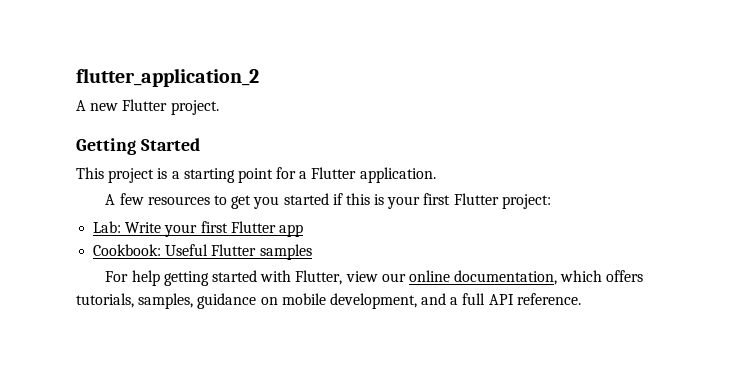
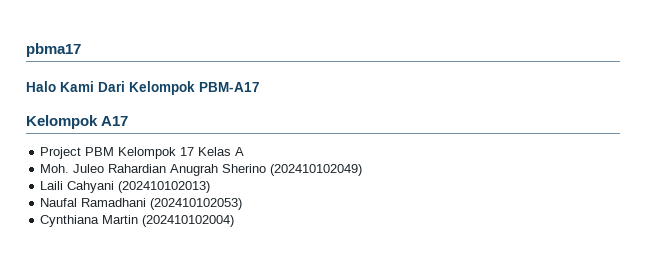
[76,68,259,87] [76,99,219,115] [76,138,200,155] [76,167,436,183] [105,193,551,209] [93,221,303,237] [93,244,312,260] [105,270,644,286] [76,293,581,309] flutter_application_2 // A new Flutter project. // Getting Started // This project is a starting point for a Flutter application. // A few resources to get you started if this is your first Flutter project: // Lab: Write your first Flutter app // Cookbook: Useful Flutter samples // For help getting started with Flutter, view our online documentation, which offers tutorials, samples, guidance on mobile development, and a full API reference. -> [26,43,81,57] [26,81,260,95] [26,115,129,129] [40,147,245,159] [40,164,363,176] [40,181,211,193] [40,198,243,210] [40,215,235,227] pbma17 // Halo Kami Dari Kelompok PBM-A17 // Kelompok A17 // Project PBM Kelompok 17 Kelas A // Moh. Juleo Rahardian Anugrah Sherino (202410102049) // Laili Cahyani (202410102013) // Naufal Ramadhani (202410102053) // Cynthiana Martin (202410102004)

